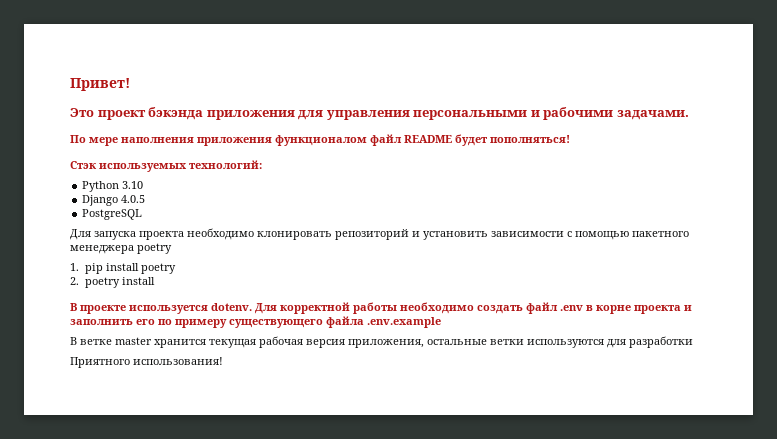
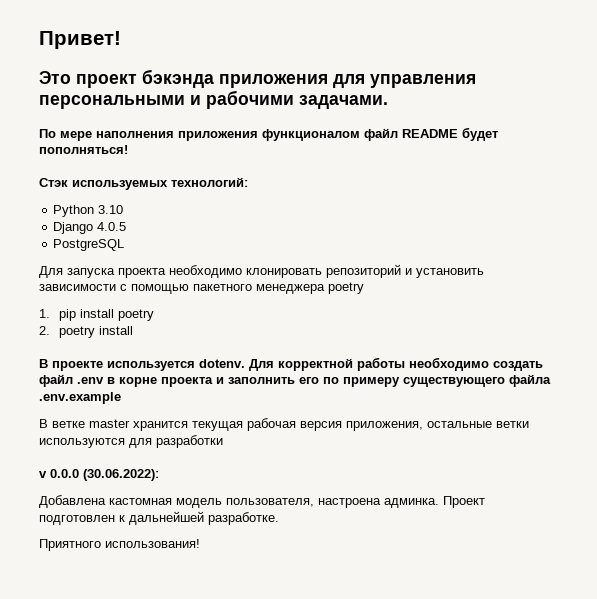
(693, 342) none -> [39,469,159,481] [39,495,485,508] [39,511,279,525] // v 0.0.0 (30.06.2022): // Добавлена кастомная модель пользователя, настроена админка. Проект подготовлен к дальнейшей разработке.

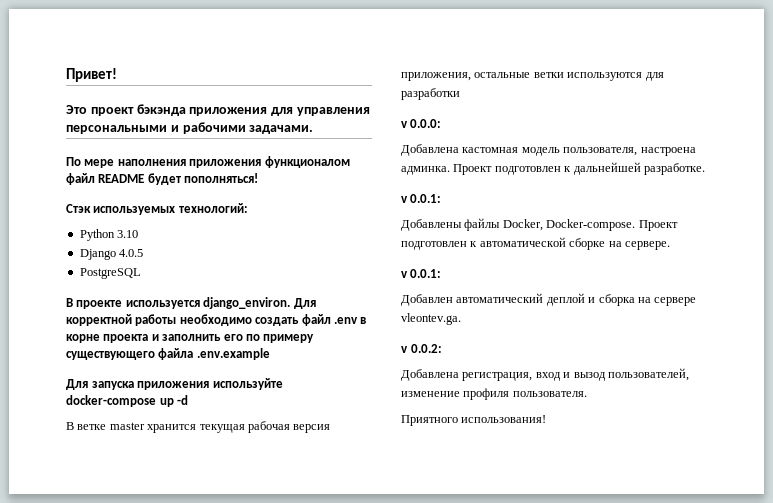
[39,264,484,278] [39,282,364,294] [39,309,154,321] [39,326,133,338] // Для запуска проекта необходимо клонировать репозиторий и установить зависимости с помощью пакетного менеджера poetry // 1. pip install poetry // 2. poetry install -> (141, 273) none
[199,359,245,368] dotenv. -> [203,297,291,309] django_environ.
(121, 398) none -> [66,378,283,390] [66,395,189,407] // Для запуска приложения используйте docker-compose up -d
[50,469,159,481] 0.0.0 (30.06.2022): -> [410,119,442,128] 0.0.0:
(279, 518) none -> [401,194,442,203] [401,218,678,231] [401,237,670,250] [401,269,442,278] [401,293,697,306] [401,313,461,325] [401,344,442,353] [401,368,689,381] [401,388,587,400] // v 0.0.1: // Добавлены файлы Docker, Docker-compose. Проект подготовлен к автоматической сборке на сервере. // v 0.0.1: // Добавлен автоматический деплой и сборка на сервере vleontev.ga. // v 0.0.2: // Добавлена регистрация, вход и вызод пользователей, изменение профиля пользователя.

